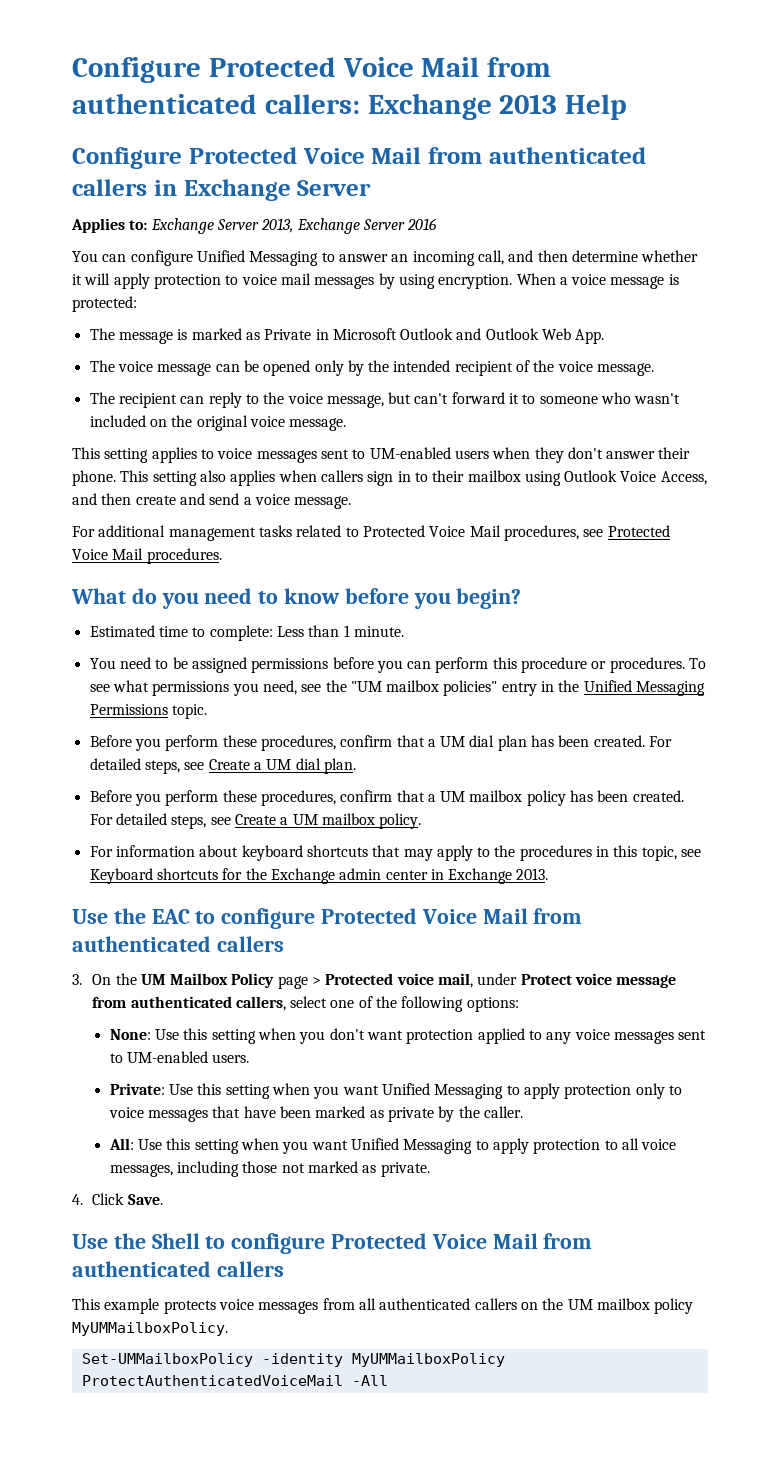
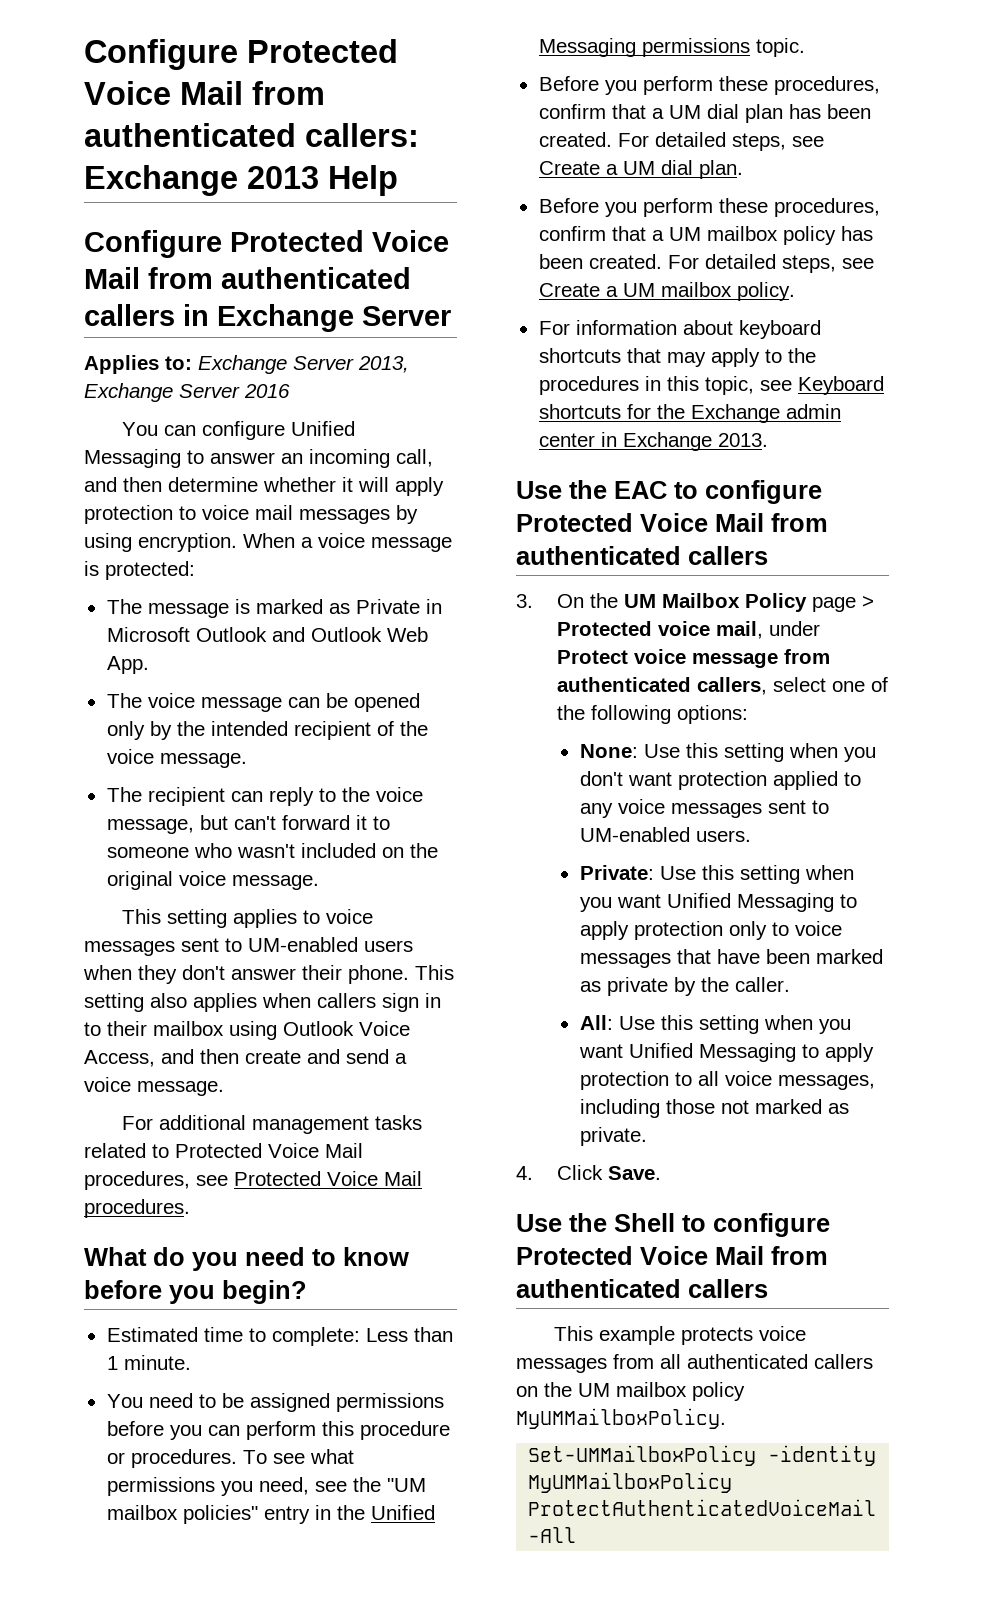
[89,704,168,715] Permissions -> [641,38,750,57] permissions

